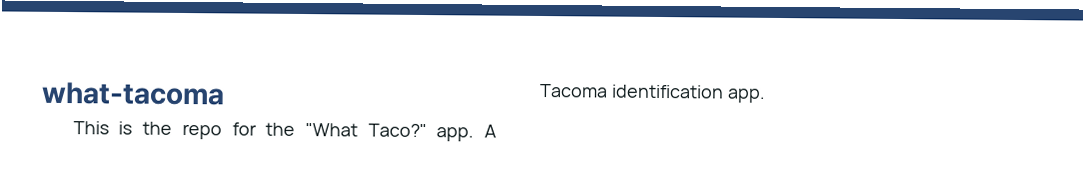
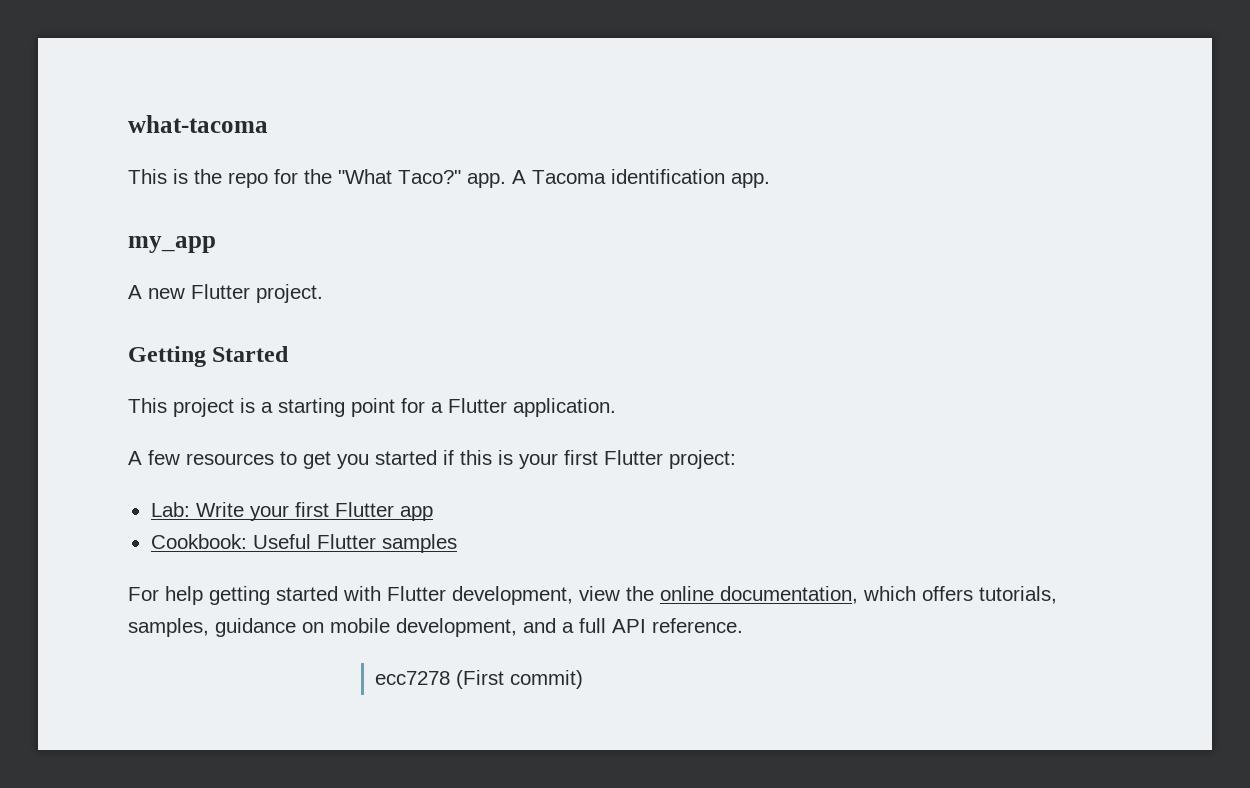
(766, 95) none -> [128,236,216,253] [128,284,323,303] [128,346,290,367] [128,398,616,417] [128,450,736,469] [150,502,433,521] [150,534,457,553] [128,586,1057,605] [128,618,743,637] [375,670,584,689] // my_app // A new Flutter project. // Getting Started // This project is a starting point for a Flutter application. // A few resources to get you started if this is your first Flutter project: // Lab: Write your first Flutter app // Cookbook: Useful Flutter samples // For help getting started with Flutter development, view the online documentation, which offers tutorials, samples, guidance on mobile development, and a full API reference. // ecc7278 (First commit)

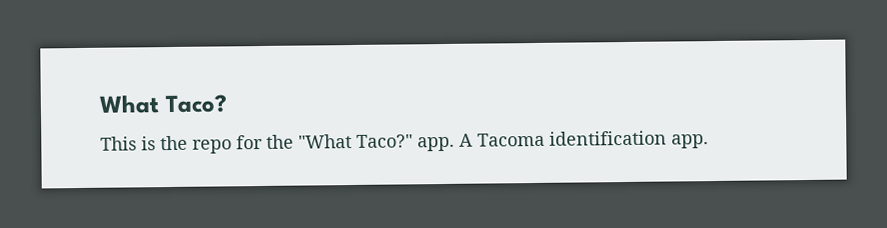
[128,115,268,133] what-tacoma -> [99,94,227,114] What Taco?
[128,236,216,253] [128,284,323,303] [128,346,290,367] [128,398,616,417] [128,450,736,469] [150,502,433,521] [150,534,457,553] [128,586,1057,605] [128,618,743,637] [375,670,584,689] // my_app // A new Flutter project. // Getting Started // This project is a starting point for a Flutter application. // A few resources to get you started if this is your first Flutter project: // Lab: Write your first Flutter app // Cookbook: Useful Flutter samples // For help getting started with Flutter development, view the online documentation, which offers tutorials, samples, guidance on mobile development, and a full API reference. // ecc7278 (First commit) -> (709, 141) none

